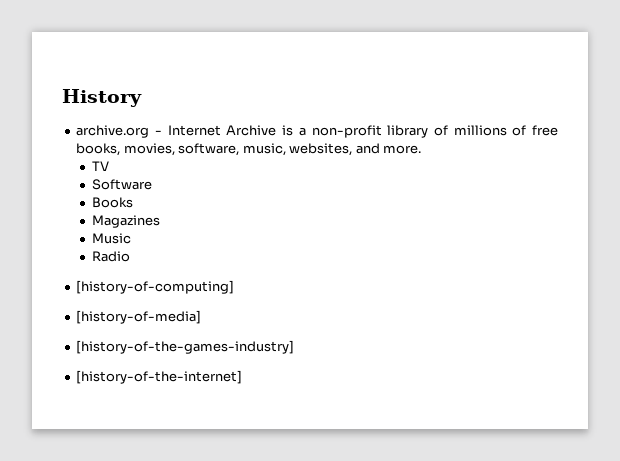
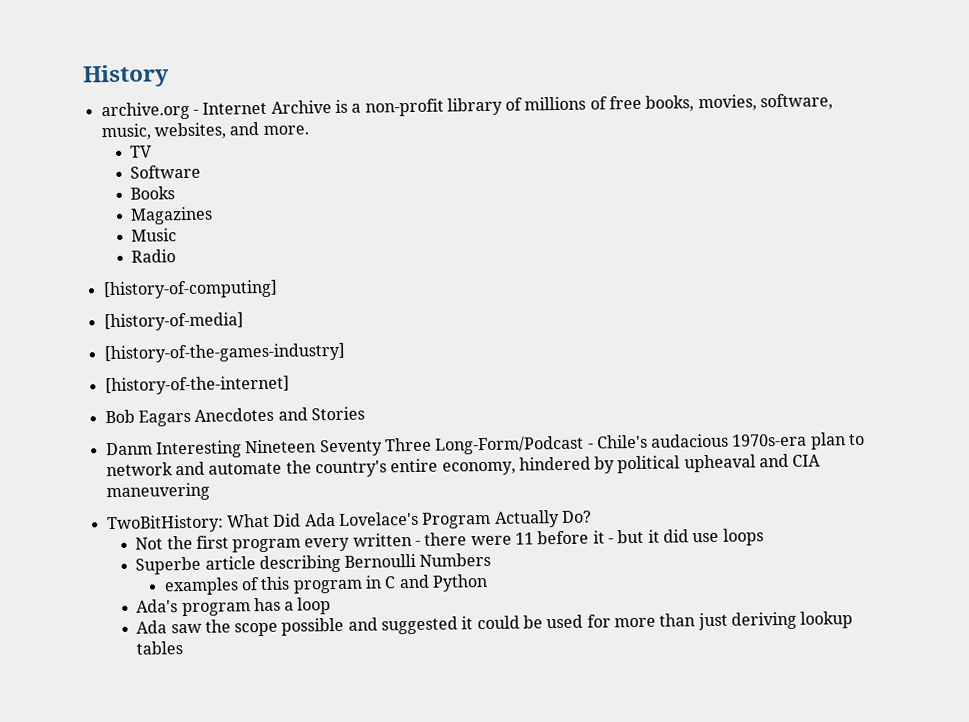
(243, 377) none -> [104,406,365,427] [105,432,866,459] [105,453,822,478] [105,482,210,502] [106,510,592,534] [135,528,764,553] [135,552,492,575] [163,573,489,596] [136,597,332,617] [136,611,854,637] [136,641,184,655] // Bob Eagars Anecdotes and Stories // Danm Interesting Nineteen Seventy Three Long-Form/Podcast - Chile's audacious 1970s-era plan to network and automate the country's entire economy, hindered by political upheaval and CIA maneuvering // TwoBitHistory: What Did Ada Lovelace's Program Actually Do? // Not the first program every written - there were 11 before it - but it did use loops // Superbe article describing Bernoulli Numbers // examples of this program in C and Python // Ada's program has a loop // Ada saw the scope possible and suggested it could be used for more than just deriving lookup tables

